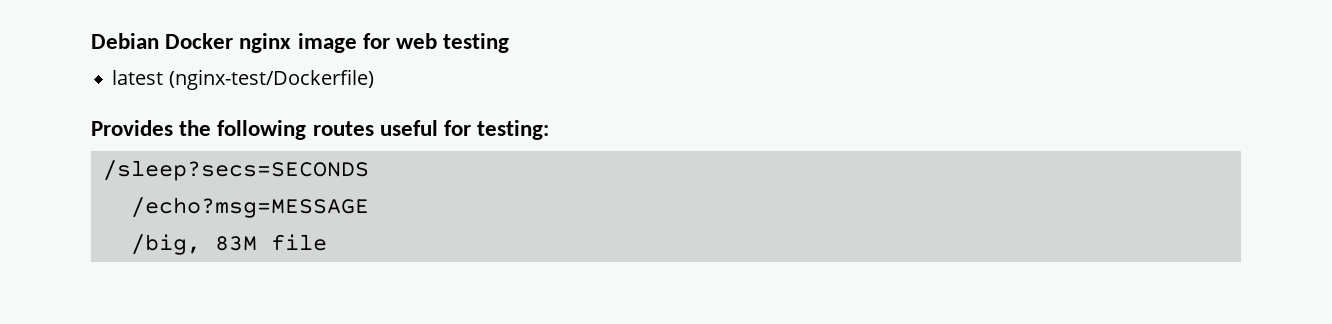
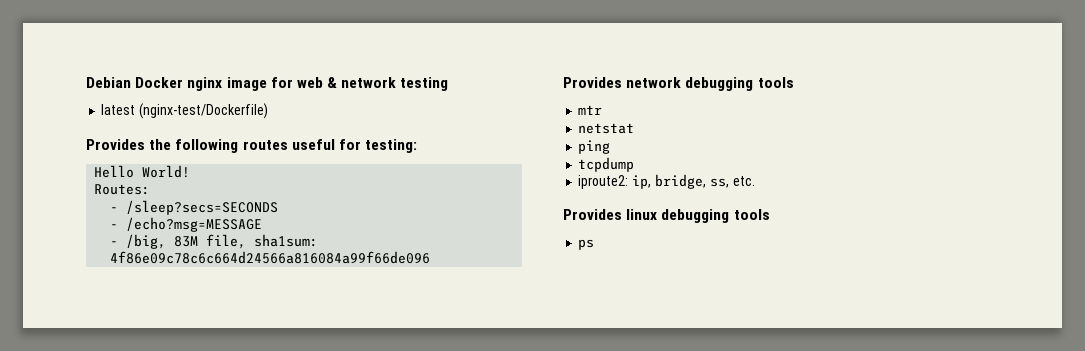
(438, 41) none -> [327,77,397,88] & network
(550, 130) none -> [94,165,191,178] [94,184,151,195] [110,207,119,212] Hello World! // Routes: // -
(369, 170) none -> [110,224,119,229] -
(369, 207) none -> [110,241,119,246] -
[270,234,327,251] file -> [206,234,319,249] [110,251,431,264] [563,77,794,91] [578,105,603,115] [578,123,635,134] [578,140,611,154] [578,157,635,172] [578,174,755,189] [563,209,770,223] [578,239,595,250] file, sha1sum: 4f86e09c78c6c664d24566a816084a99f66de096 // Provides network debugging tools // mtr // netstat // ping // tcpdump // iproute2: ip, bridge, ss, etc. // Provides linux debugging tools // ps

